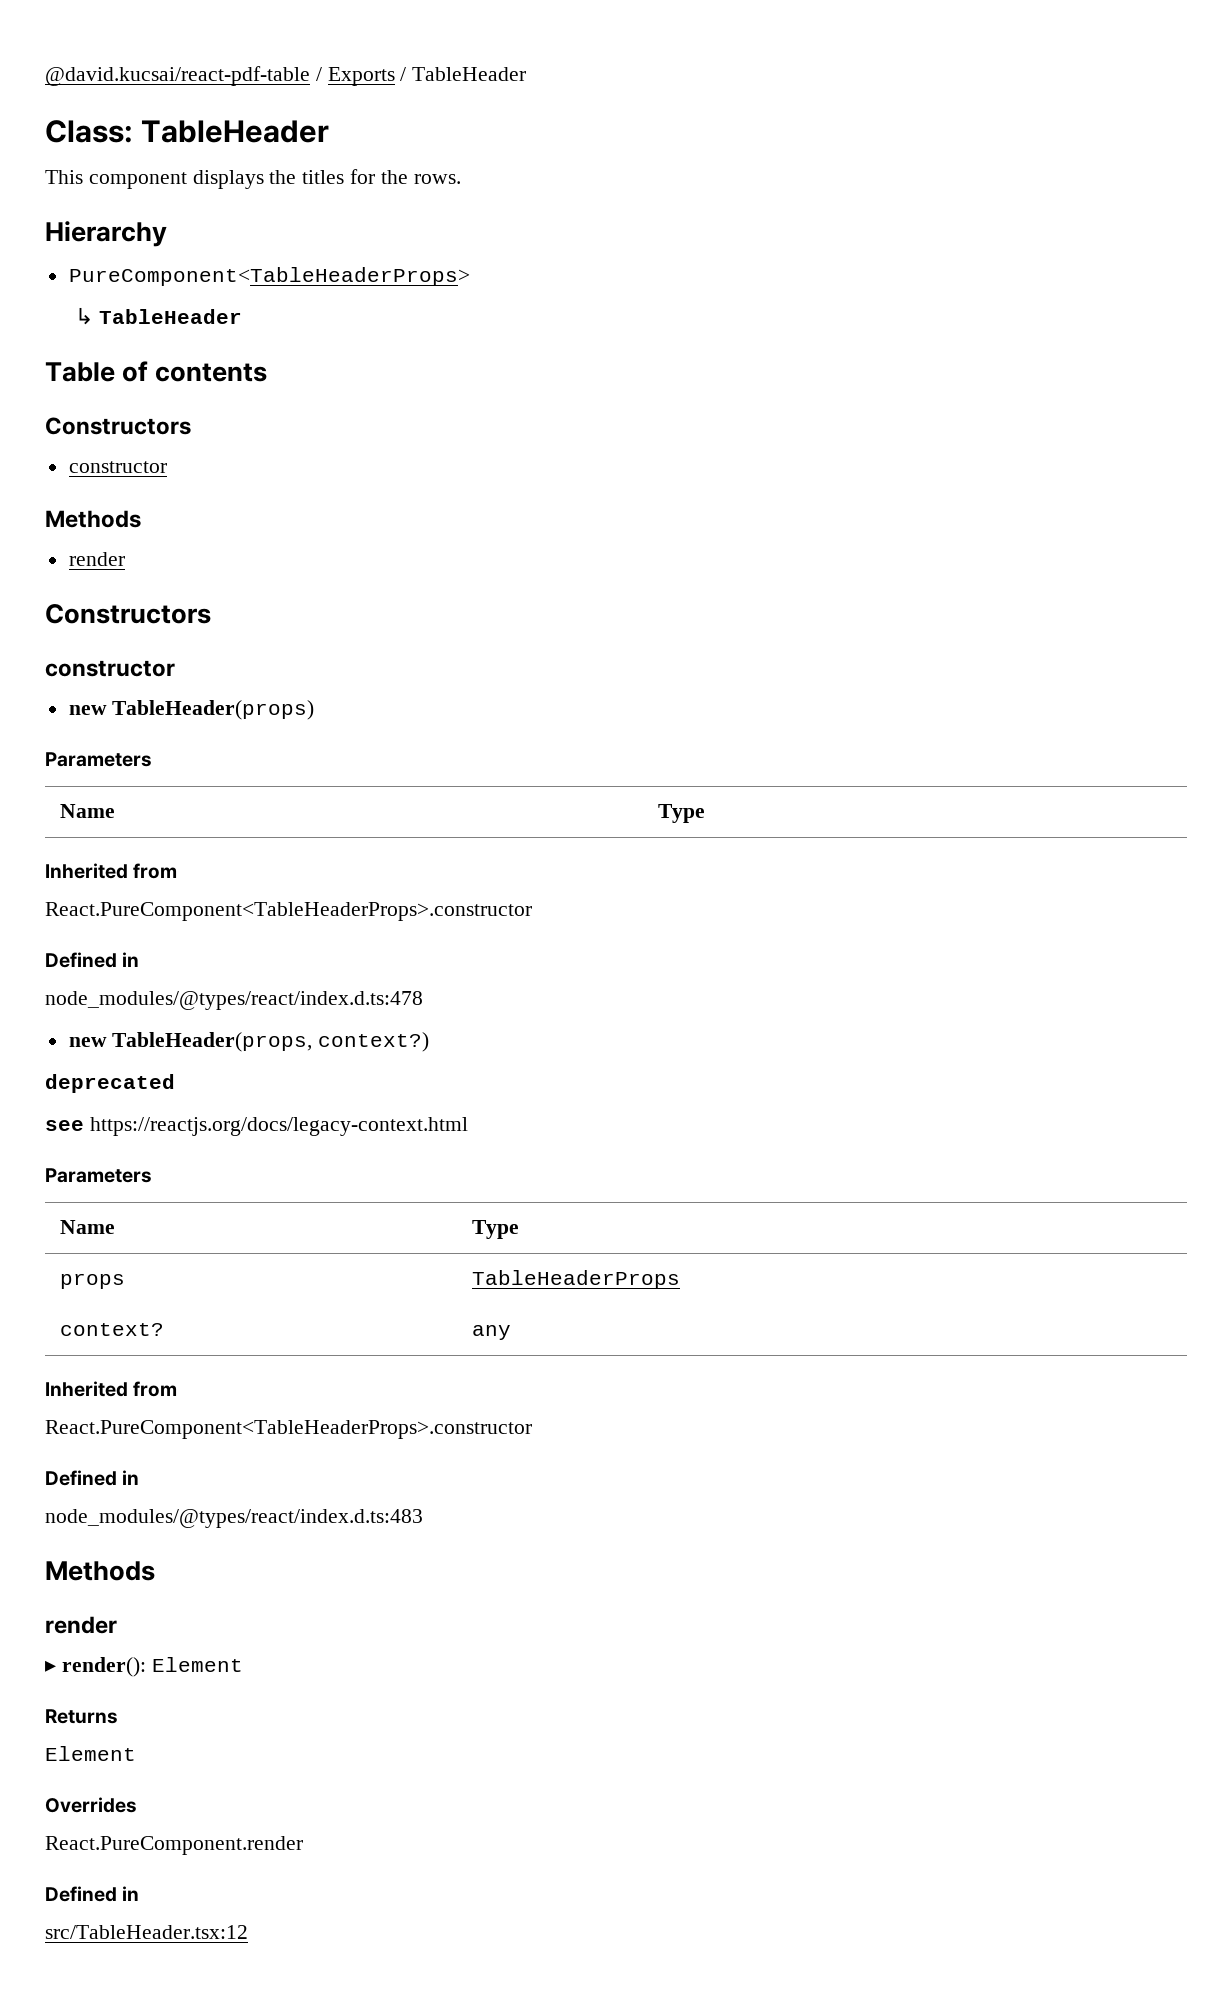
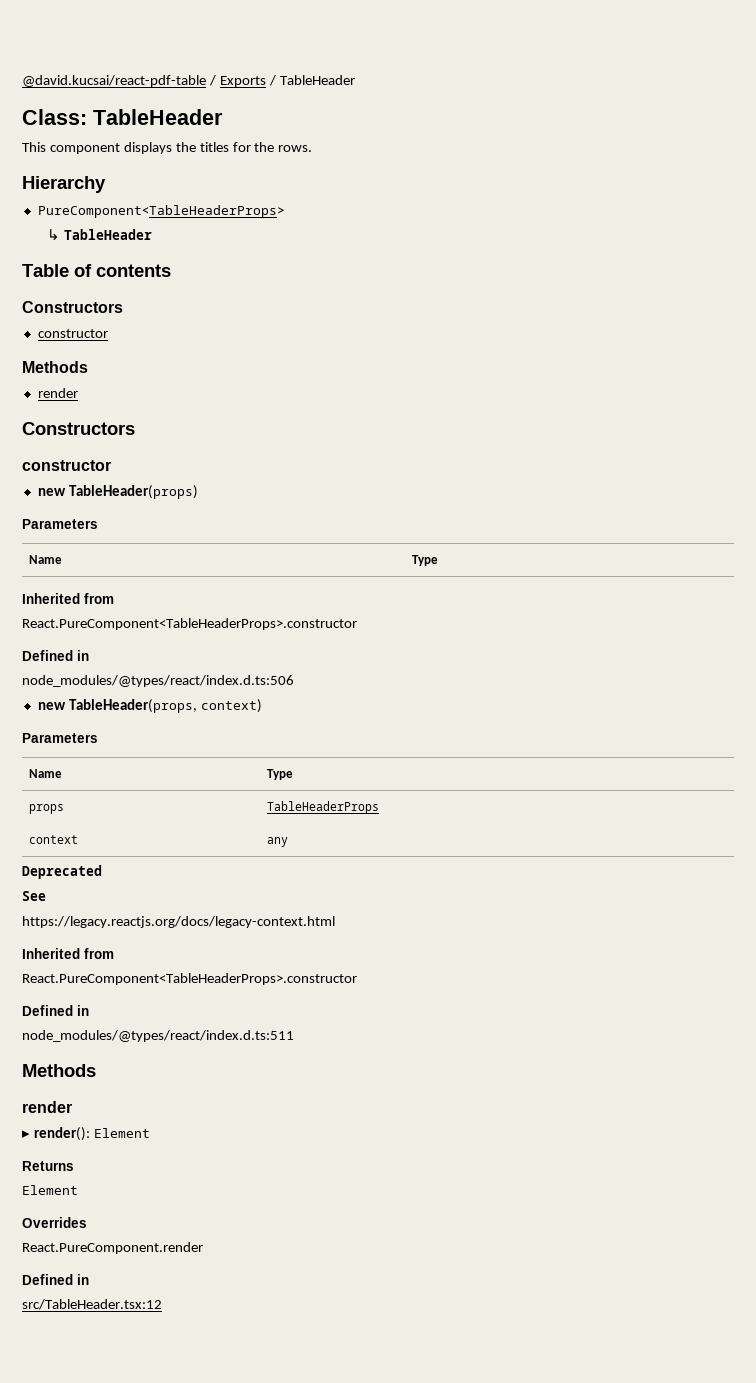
[45,991,423,1010] node_modules/@types/react/index.d.ts:478 -> [22,675,294,687] node_modules/@types/react/index.d.ts:506
[318,1032,430,1052] [45,1074,175,1093] [45,1117,468,1136] context?) // deprecated // see https://reactjs.org/docs/legacy-context.html -> [200,699,262,713] context)
[60,1323,165,1336] context? -> [29,835,79,844] context
[45,1381,178,1397] [45,1420,532,1439] [45,1470,140,1486] [45,1509,423,1528] // Inherited from // React.PureComponent<TableHeaderProps>.constructor // Defined in // node_modules/@types/react/index.d.ts:483 -> [22,865,102,879] [22,891,46,901] [22,916,335,928] [22,948,114,959] [22,973,357,985] [22,1005,89,1016] [22,1030,294,1042] // Deprecated // See // https://legacy.reactjs.org/docs/legacy-context.html // Inherited from // React.PureComponent<TableHeaderProps>.constructor // Defined in // node_modules/@types/react/index.d.ts:511

